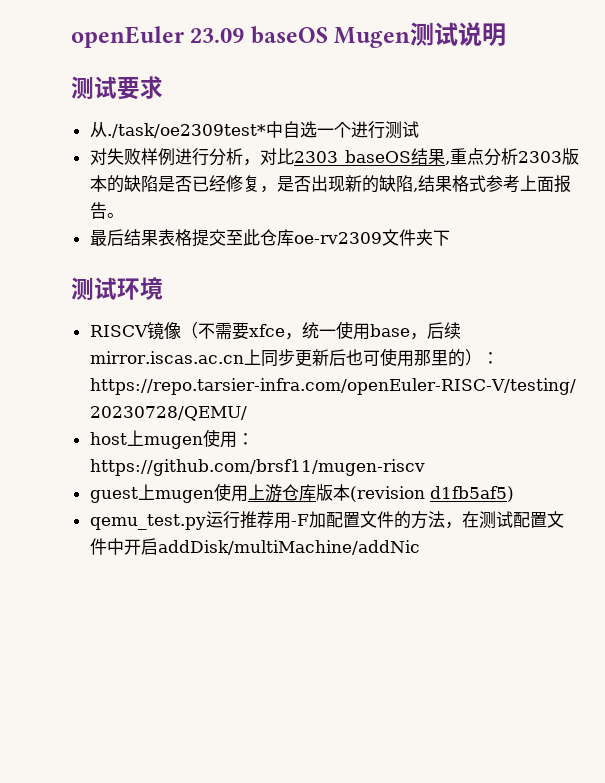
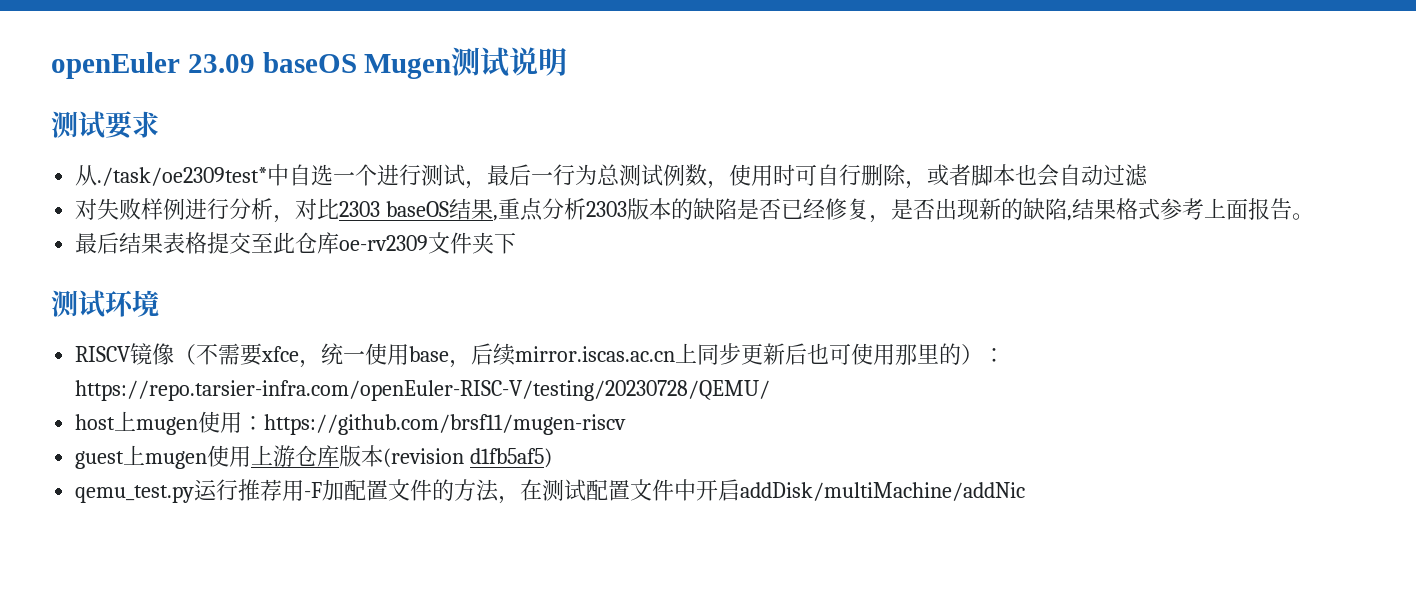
(419, 129) none -> [465,164,1149,189] ，最后一行为总测试例数，使用时可自行删除，或者脚本也会自动过滤

